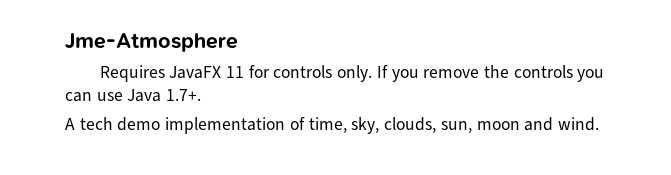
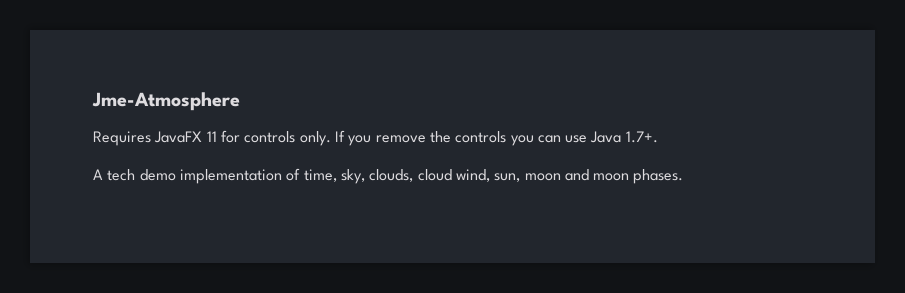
(437, 125) none -> [417,169,490,182] cloud wind,
[557,117,599,131] wind. -> [593,169,684,184] moon phases.

